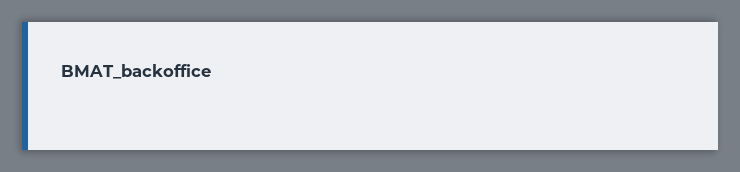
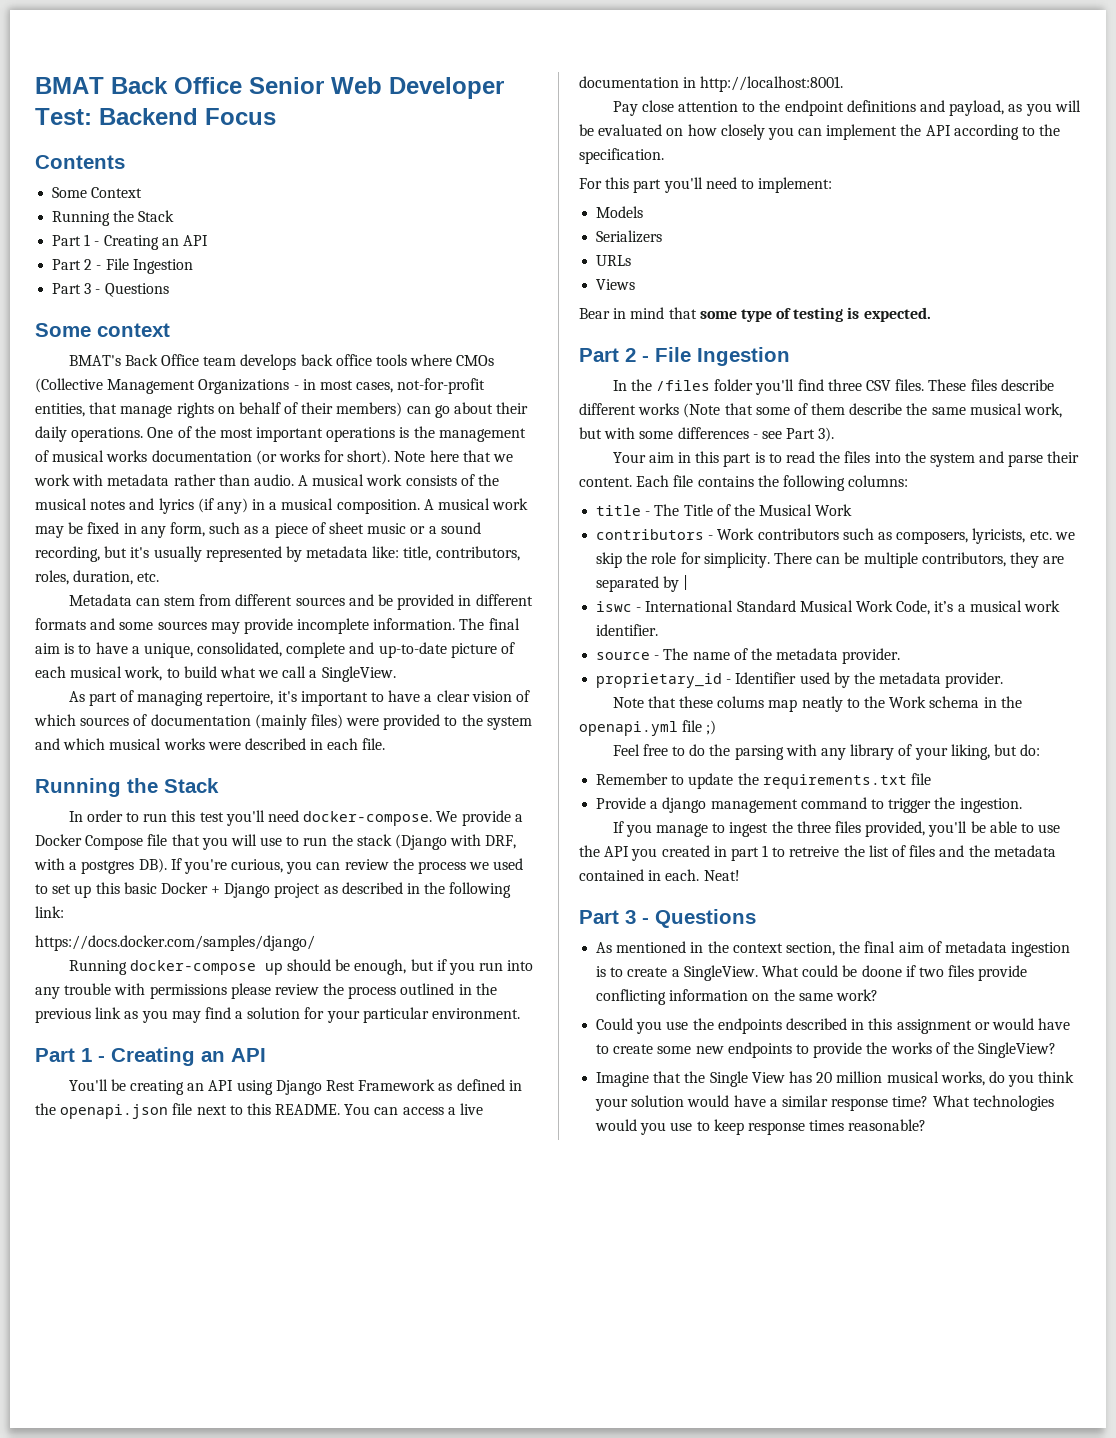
[61,64,211,79] BMAT_backoffice -> [35,77,504,99] [35,108,276,125] [35,155,125,169] [52,187,143,198] [52,210,175,226] [52,234,208,250] [52,258,193,274] [52,283,169,297] [35,323,170,337] [68,354,495,370] [35,378,486,394] [35,402,529,418] [35,426,526,442] [35,450,514,465] [34,474,500,486] [35,498,529,514] [35,522,481,538] [35,546,520,562] [35,570,160,585] [68,594,533,610] [35,618,520,634] [35,642,516,658] [35,666,396,682] [68,690,530,706] [34,714,532,730] [35,738,386,750] [35,778,219,797] [68,810,523,826] [35,834,517,850] [34,858,524,874] [35,882,512,898] [35,906,64,918] [35,935,315,951] [68,959,534,975] [35,983,497,999] [35,1007,521,1023] [35,1047,266,1066] [68,1079,522,1095] [35,1103,484,1119] [579,76,844,92] [612,100,1081,116] [579,124,1061,140] [579,148,664,164] [579,177,833,193] [596,206,644,218] [596,230,663,243] [596,255,632,266] [596,279,636,290] [579,307,931,322] [579,347,790,366] [612,379,1054,395] [579,403,1063,418] [579,427,835,442] [612,451,1080,467] [579,475,909,491] [596,504,853,516] [596,528,1075,544] [596,552,1065,568] [596,575,689,592] [596,600,1060,615] [596,624,659,636] [596,648,901,664] [596,672,1004,688] [612,696,1022,712] [579,720,717,736] [612,744,1041,760] [596,773,931,789] [596,797,1022,813] [612,821,1061,837] [579,845,1056,861] [579,869,740,881] [579,909,756,928] [596,941,1071,957] [596,965,1028,981] [596,989,878,1005] [596,1018,1071,1034] [596,1042,1057,1058] [596,1071,1075,1087] [595,1095,1054,1111] [595,1119,927,1135] BMAT Back Office Senior Web Developer Test: Backend Focus // Contents // Some Context // Running the Stack // Part 1 - Creating an API // Part 2 - File Ingestion // Part 3 - Questions // Some context // BMAT's Back Office team develops back office tools where CMOs (Collective Management Organizations - in most cases, not-for-profit entities, that manage rights on behalf of their members) can go about their daily operations. One of the most important operations is the management of musical works documentation (or works for short). Note here that we work with metadata rather than audio. A musical work consists of the musical notes and lyrics (if any) in a musical composition. A musical work may be fixed in any form, such as a piece of sheet music or a sound recording, but it's usually represented by metadata like: title, contributors, roles, duration, etc. // Metadata can stem from different sources and be provided in different formats and some sources may provide incomplete information. The final aim is to have a unique, consolidated, complete and up-to-date picture of each musical work, to build what we call a SingleView. // As part of managing repertoire, it's important to have a clear vision of which sources of documentation (mainly files) were provided to the system and which musical works were described in each file. // Running the Stack // In order to run this test you'll need docker-compose. We provide a Docker Compose file that you will use to run the stack (Django with DRF, with a postgres DB). If you're curious, you can review the process we used to set up this basic Docker + Django project as described in the following link: // https://docs.docker.com/samples/django/ // Running docker-compose up should be enough, but if you run into any trouble with permissions please review the process outlined in the previous link as you may find a solution for your particular environment. // Part 1 - Creating an API // You'll be creating an API using Django Rest Framework as defined in the openapi.json file next to this README. You can access a live documentation in http://localhost:8001. // Pay close attention to the endpoint definitions and payload, as you will be evaluated on how closely you can implement the API according to the specification. // For this part you'll need to implement: // Models // Serializers // URLs // Views // Bear in mind that some type of testing is expected. // Part 2 - File Ingestion // In the /files folder you'll find three CSV files. These files describe different works (Note that some of them describe the same musical work, but with some differences - see Part 3). // Your aim in this part is to read the files into the system and parse their content. Each file contains the following columns: // title - The Title of the Musical Work // contributors - Work contributors such as composers, lyricists, etc. we skip the role for simplicity. There can be multiple contributors, they are separated by | // iswc - International Standard Musical Work Code, it’s a musical work identifier. // source - The name of the metadata provider. // proprietary_id - Identifier used by the metadata provider. // Note that these colums map neatly to the Work schema in the openapi.yml file ;) // Feel free to do the parsing with any library of your liking, but do: // Remember to update the requirements.txt file // Provide a django management command to trigger the ingestion. // If you manage to ingest the three files provided, you'll be able to use the API you created in part 1 to retreive the list of files and the metadata contained in each. Neat! // Part 3 - Questions // As mentioned in the context section, the final aim of metadata ingestion is to create a SingleView. What could be doone if two files provide conflicting information on the same work? // Could you use the endpoints described in this assignment or would have to create some new endpoints to provide the works of the SingleView? // Imagine that the Single View has 20 million musical works, do you think your solution would have a similar response time? What technologies would you use to keep response times reasonable?

